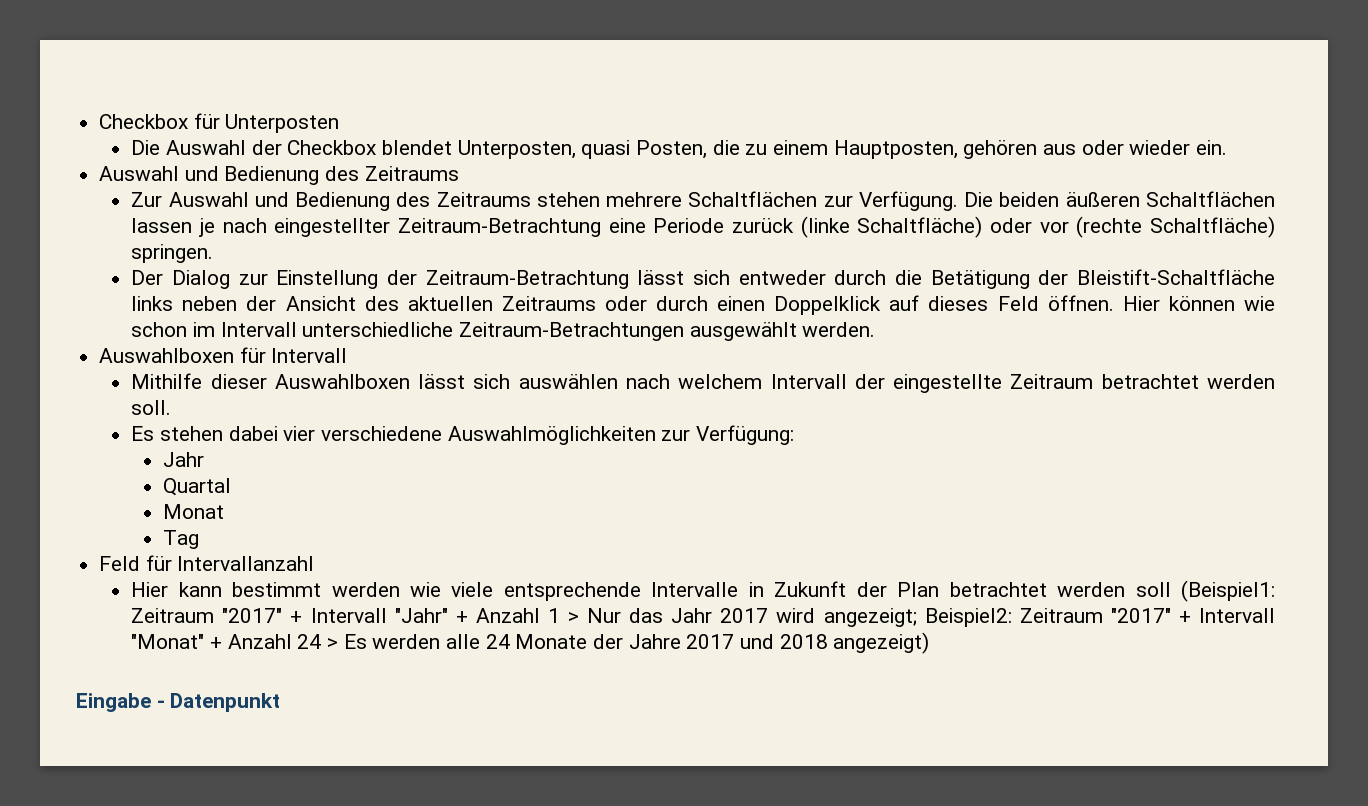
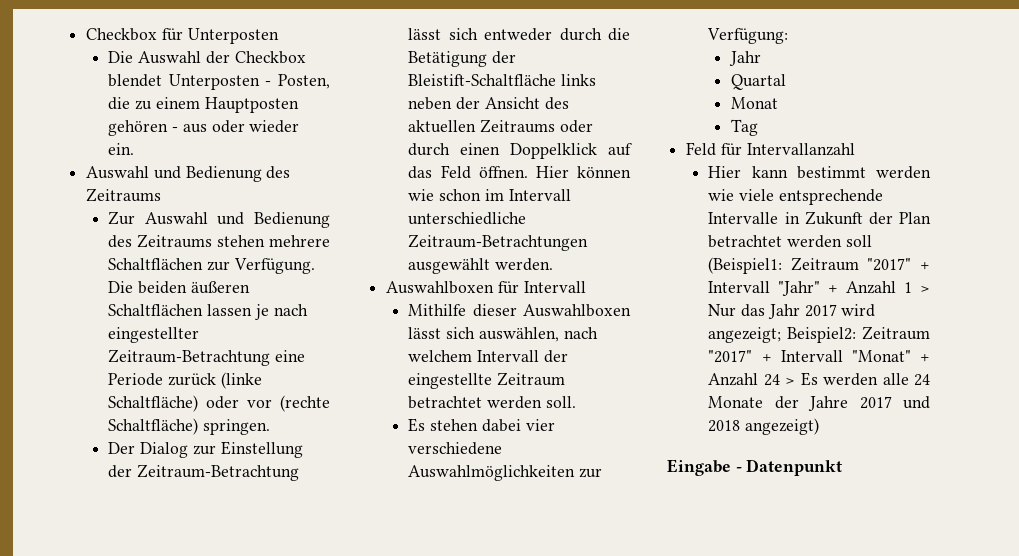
[457,140,631,159] Unterposten, quasi -> [168,74,272,90] Unterposten -
[833,140,1038,159] Hauptposten, gehören -> [204,97,299,113] [108,120,179,136] Hauptposten gehören -
[928,296,989,311] dieses -> [408,166,433,179] das
[518,374,618,389] auswählen -> [478,327,559,342] auswählen,

